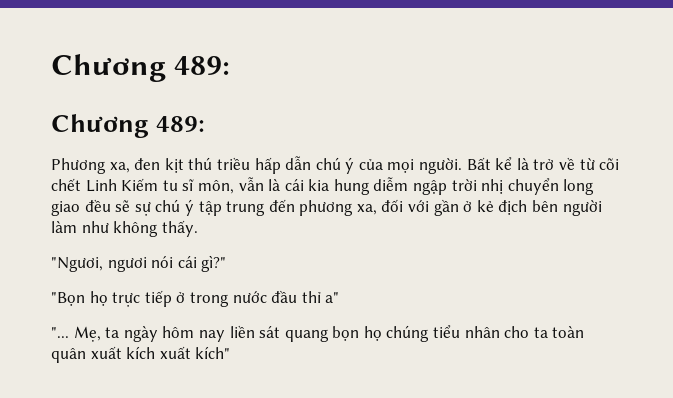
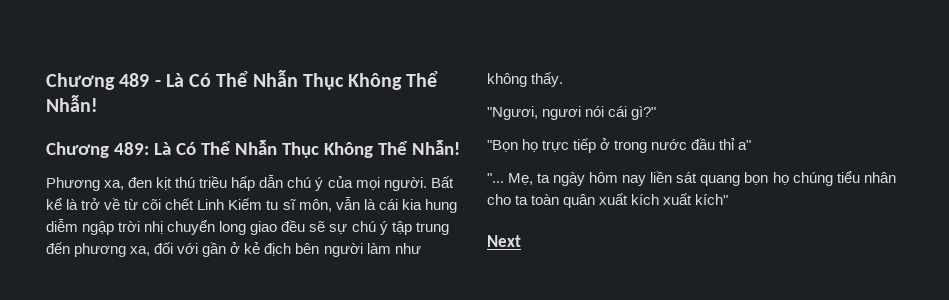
[51,54,231,82] [51,114,206,138] Chương 489: // Chương 489: -> [46,70,439,90] [46,95,98,112] [46,140,460,158] Chương 489 - Là Có Thể Nhẫn Thục Không Thể Nhẫn! // Chương 489: Là Có Thể Nhẫn Thục Không Thể Nhẫn!
(231, 352) none -> [487,235,521,247] // Next

